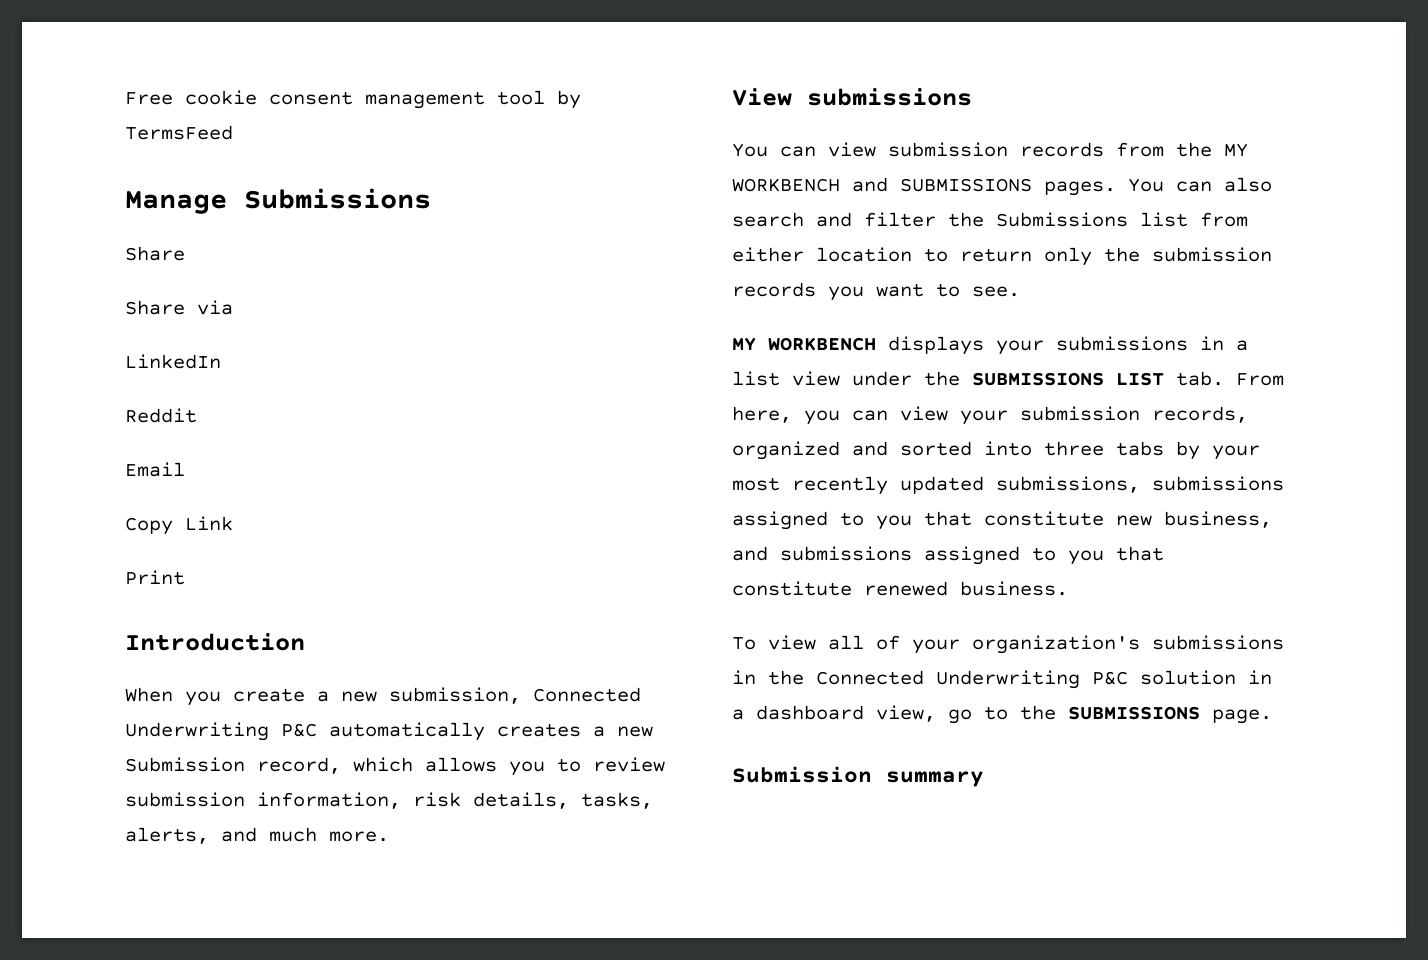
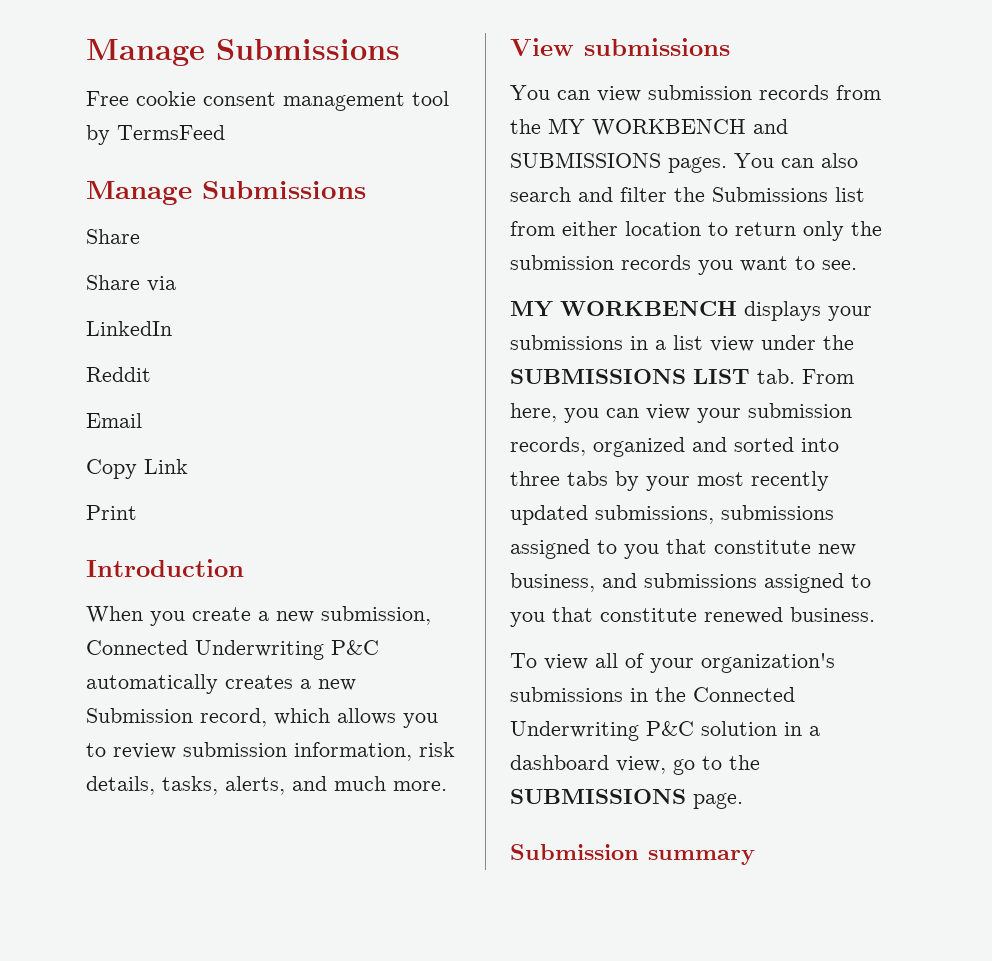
(125, 98) none -> [86,39,400,66] Manage Submissions //

